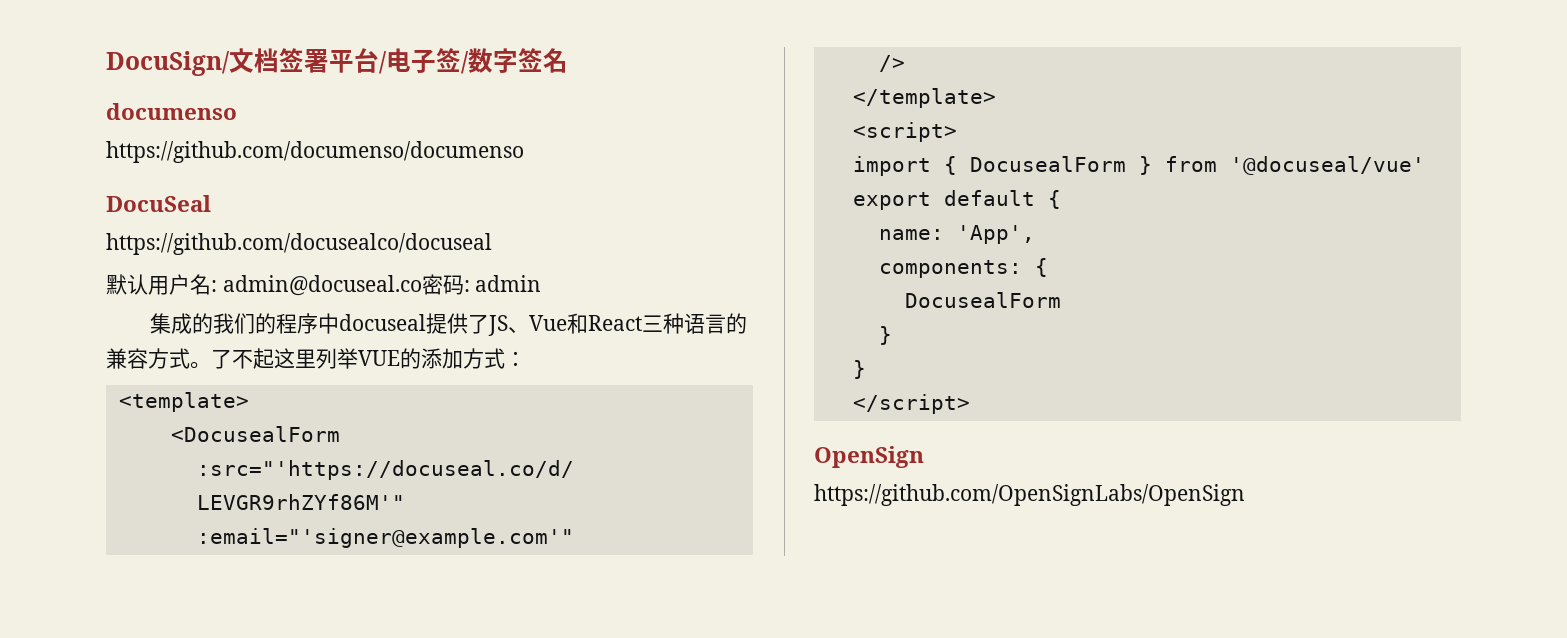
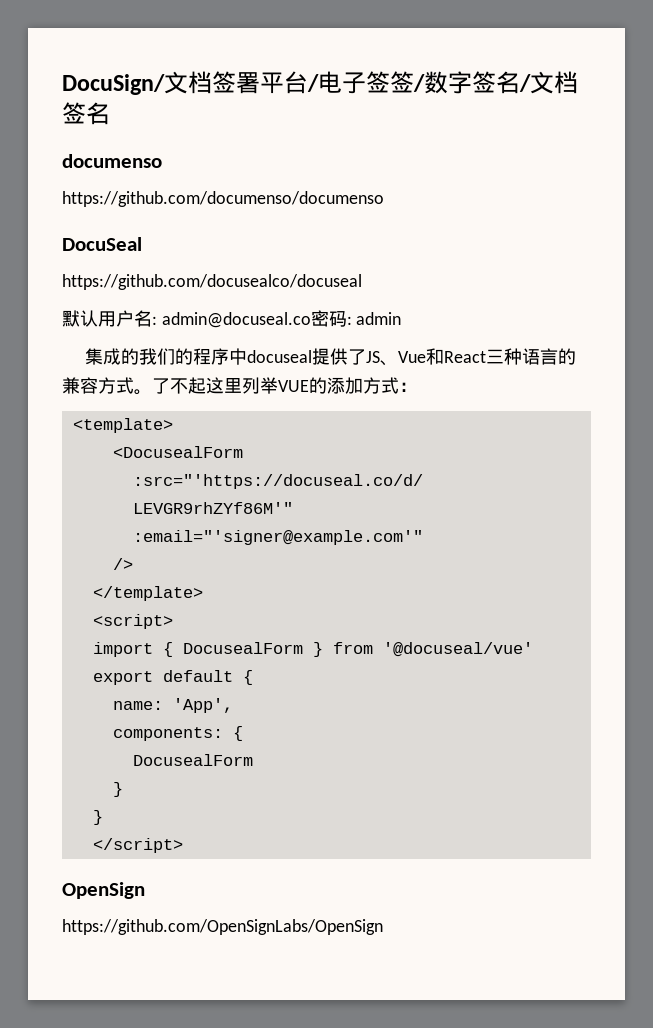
(461, 60) none -> [390,71,414,93] 签
(568, 60) none -> [519,71,578,94] [62,102,110,125] /文档签名

